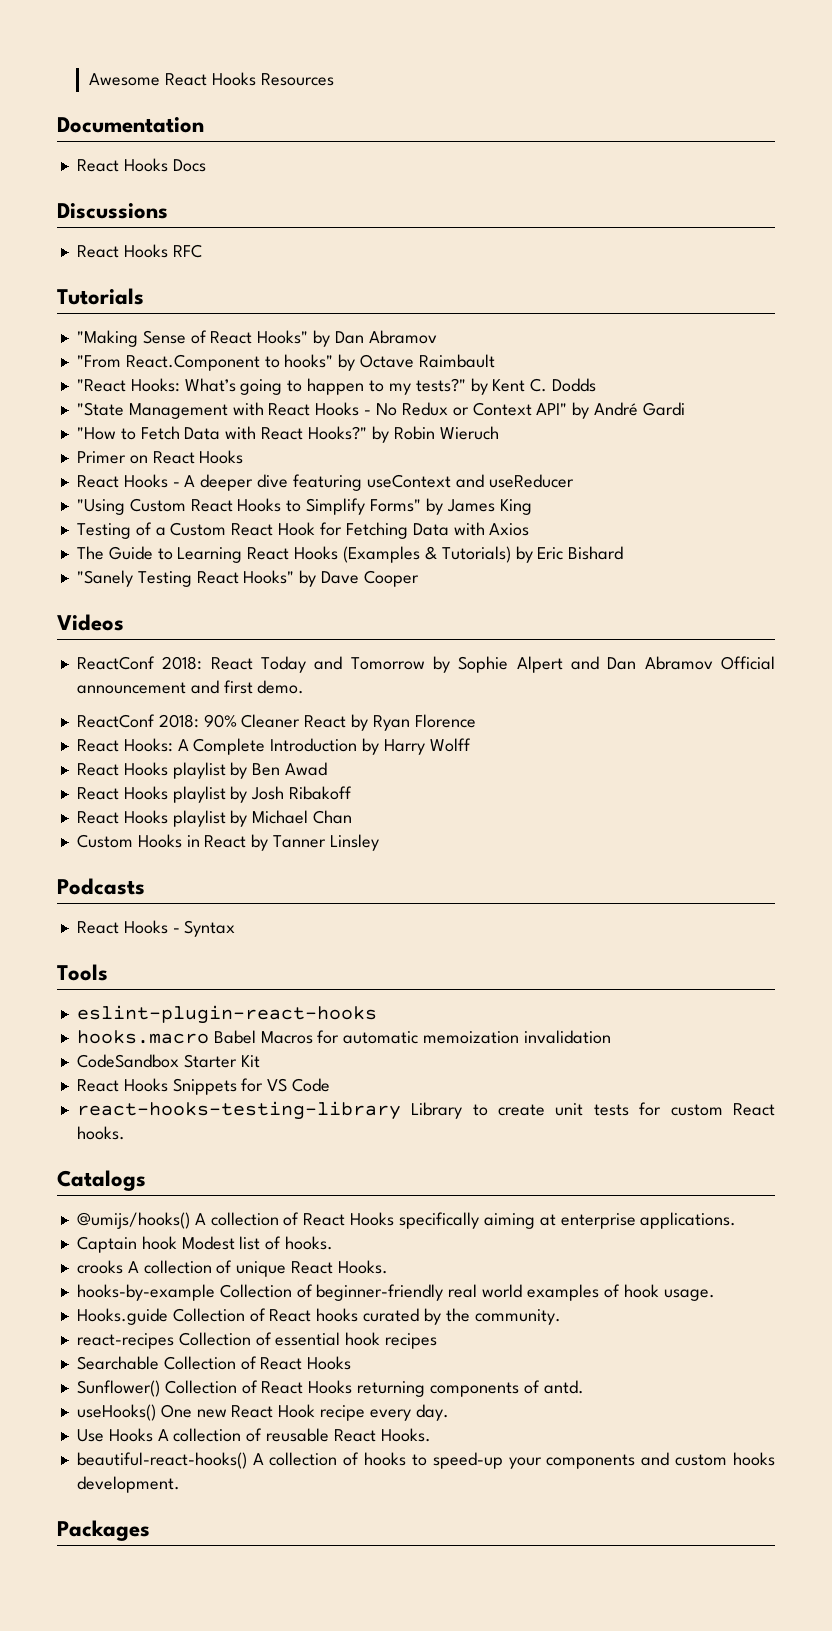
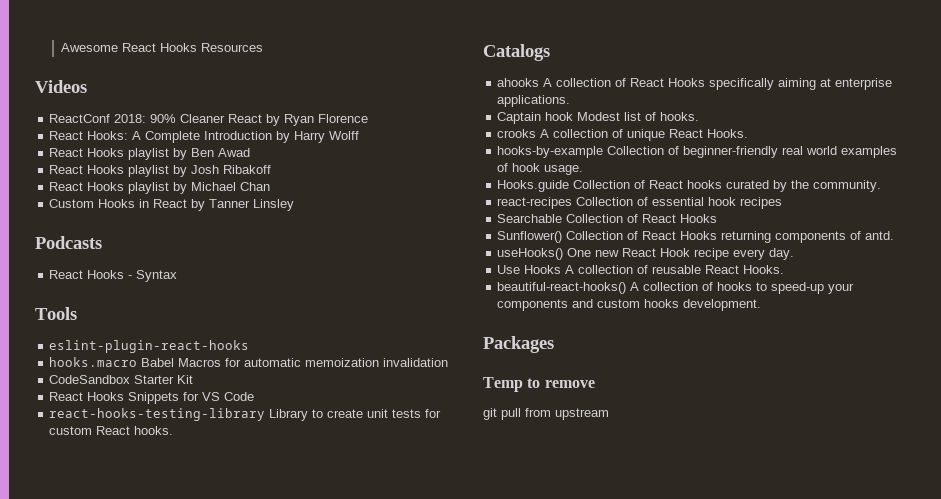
[57,117,204,133] [76,158,206,172] [57,203,168,219] [76,244,202,258] [57,288,144,305] [76,330,437,347] [76,354,495,371] [76,378,597,395] [76,402,685,419] [76,426,499,443] [76,450,244,464] [76,474,574,491] [76,498,532,515] [76,522,530,539] [76,546,624,563] [76,570,419,587] [57,614,124,631] [76,656,776,673] [76,680,305,694] Documentation // React Hooks Docs // Discussions // React Hooks RFC // Tutorials // "Making Sense of React Hooks" by Dan Abramov // "From React.Component to hooks" by Octave Raimbault // "React Hooks: What’s going to happen to my tests?" by Kent C. Dodds // "State Management with React Hooks - No Redux or Context API" by André Gardi // "How to Fetch Data with React Hooks?" by Robin Wieruch // Primer on React Hooks // React Hooks - A deeper dive featuring useContext and useReducer // "Using Custom React Hooks to Simplify Forms" by James King // Testing of a Custom React Hook for Fetching Data with Axios // The Guide to Learning React Hooks (Examples & Tutorials) by Eric Bishard // "Sanely Testing React Hooks" by Dave Cooper // Videos // ReactConf 2018: React Today and Tomorrow by Sophie Alpert and Dan Abramov Official announcement and first demo. -> [35,80,87,93] Videos
[76,1212,190,1229] @umijs/hooks() -> [497,78,540,87] ahooks
(150, 1530) none -> [483,377,595,392] [483,408,609,420] // Temp to remove // git pull from upstream

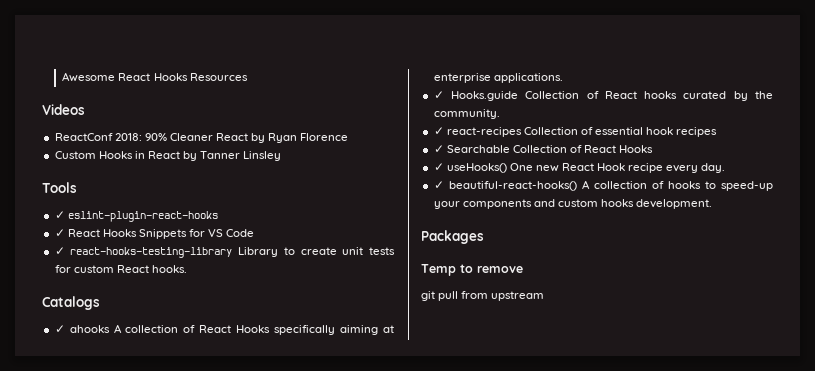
[49,131,360,143] [49,148,251,160] [49,165,272,177] [49,182,271,194] // React Hooks: A Complete Introduction by Harry Wolff // React Hooks playlist by Ben Awad // React Hooks playlist by Josh Ribakoff // React Hooks playlist by Michael Chan -> (349, 137) none
[35,236,102,249] [49,270,178,282] // Podcasts // React Hooks - Syntax -> (282, 156) none
(77, 313) none -> [54,211,65,219] ✓
[49,357,449,367] [49,375,194,384] hooks.macro Babel Macros for automatic memoization invalidation // CodeSandbox Starter Kit // -> [54,229,65,237] ✓
(255, 396) none -> [54,247,65,255] ✓
(550, 52) none -> [54,325,65,333] ✓
[497,112,700,124] [497,129,749,141] [497,146,898,158] [497,163,584,175] Captain hook Modest list of hooks. // crooks A collection of unique React Hooks. // hooks-by-example Collection of beginner-friendly real world examples of hook usage. // -> [433,91,444,99] ✓
(882, 186) none -> [433,127,444,135] ✓
(783, 203) none -> [433,145,444,153] ✓
[497,231,895,243] Sunflower() Collection of React Hooks returning components of antd. // -> [433,163,444,171] ✓
[497,265,785,274] Use Hooks A collection of reusable React Hooks. // -> [433,181,444,189] ✓

